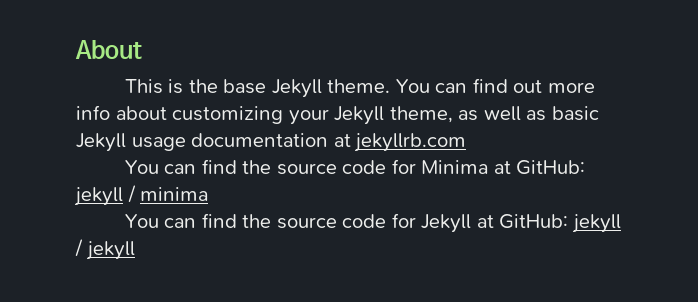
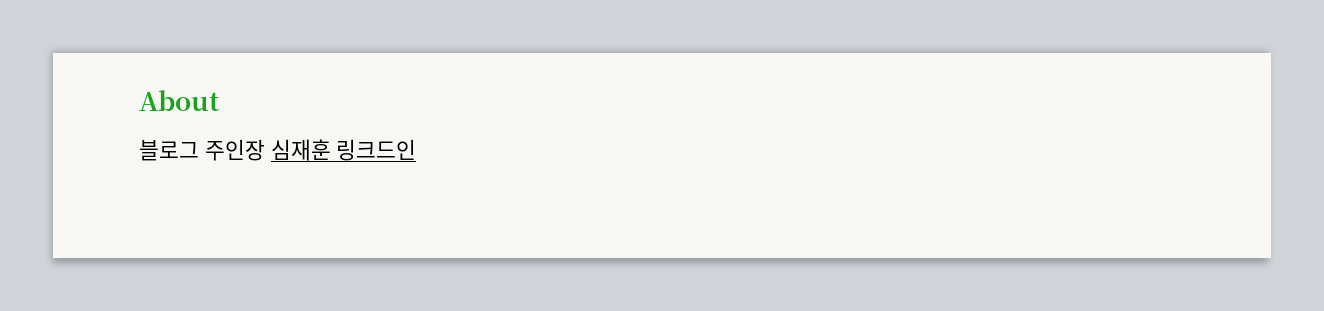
[124,78,595,98] [76,105,599,125] [76,133,467,152] [124,159,586,175] [74,185,209,206] [124,213,621,233] [75,239,135,260] This is the base Jekyll theme. You can find out more info about customizing your Jekyll theme, as well as basic Jekyll usage documentation at jekyllrb.com // You can find the source code for Minima at GitHub: jekyll / minima // You can find the source code for Jekyll at GitHub: jekyll / jekyll -> [139,139,417,161] 블로그 주인장 심재훈 링크드인

